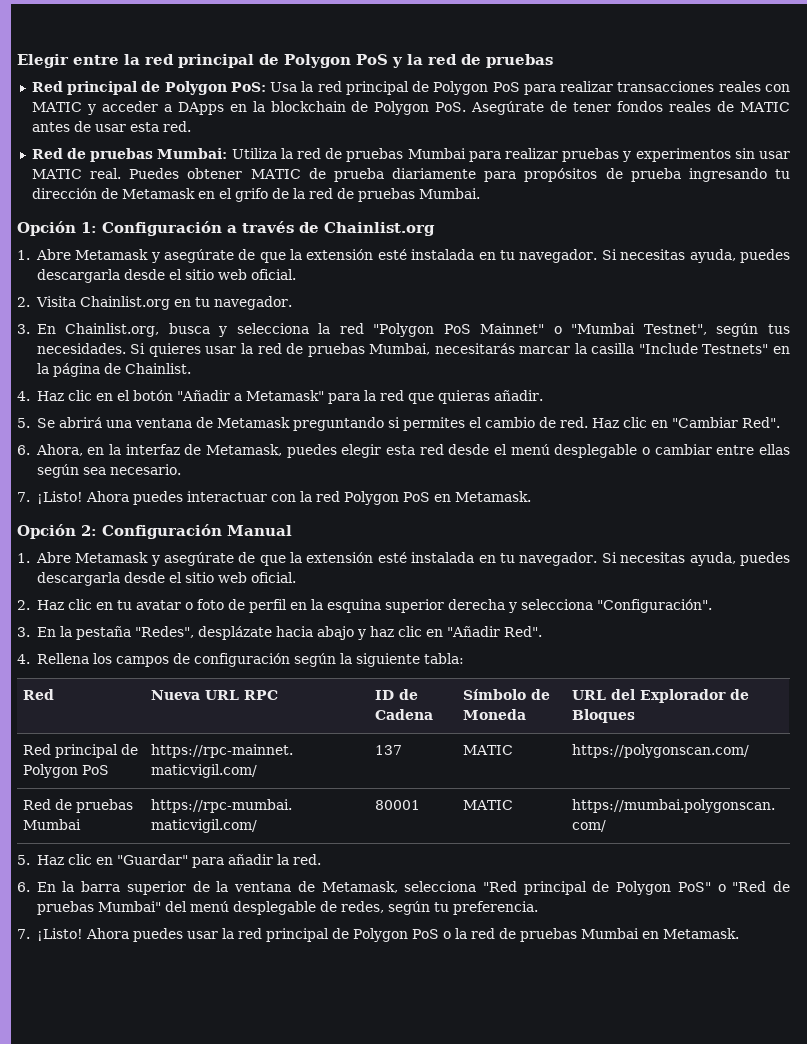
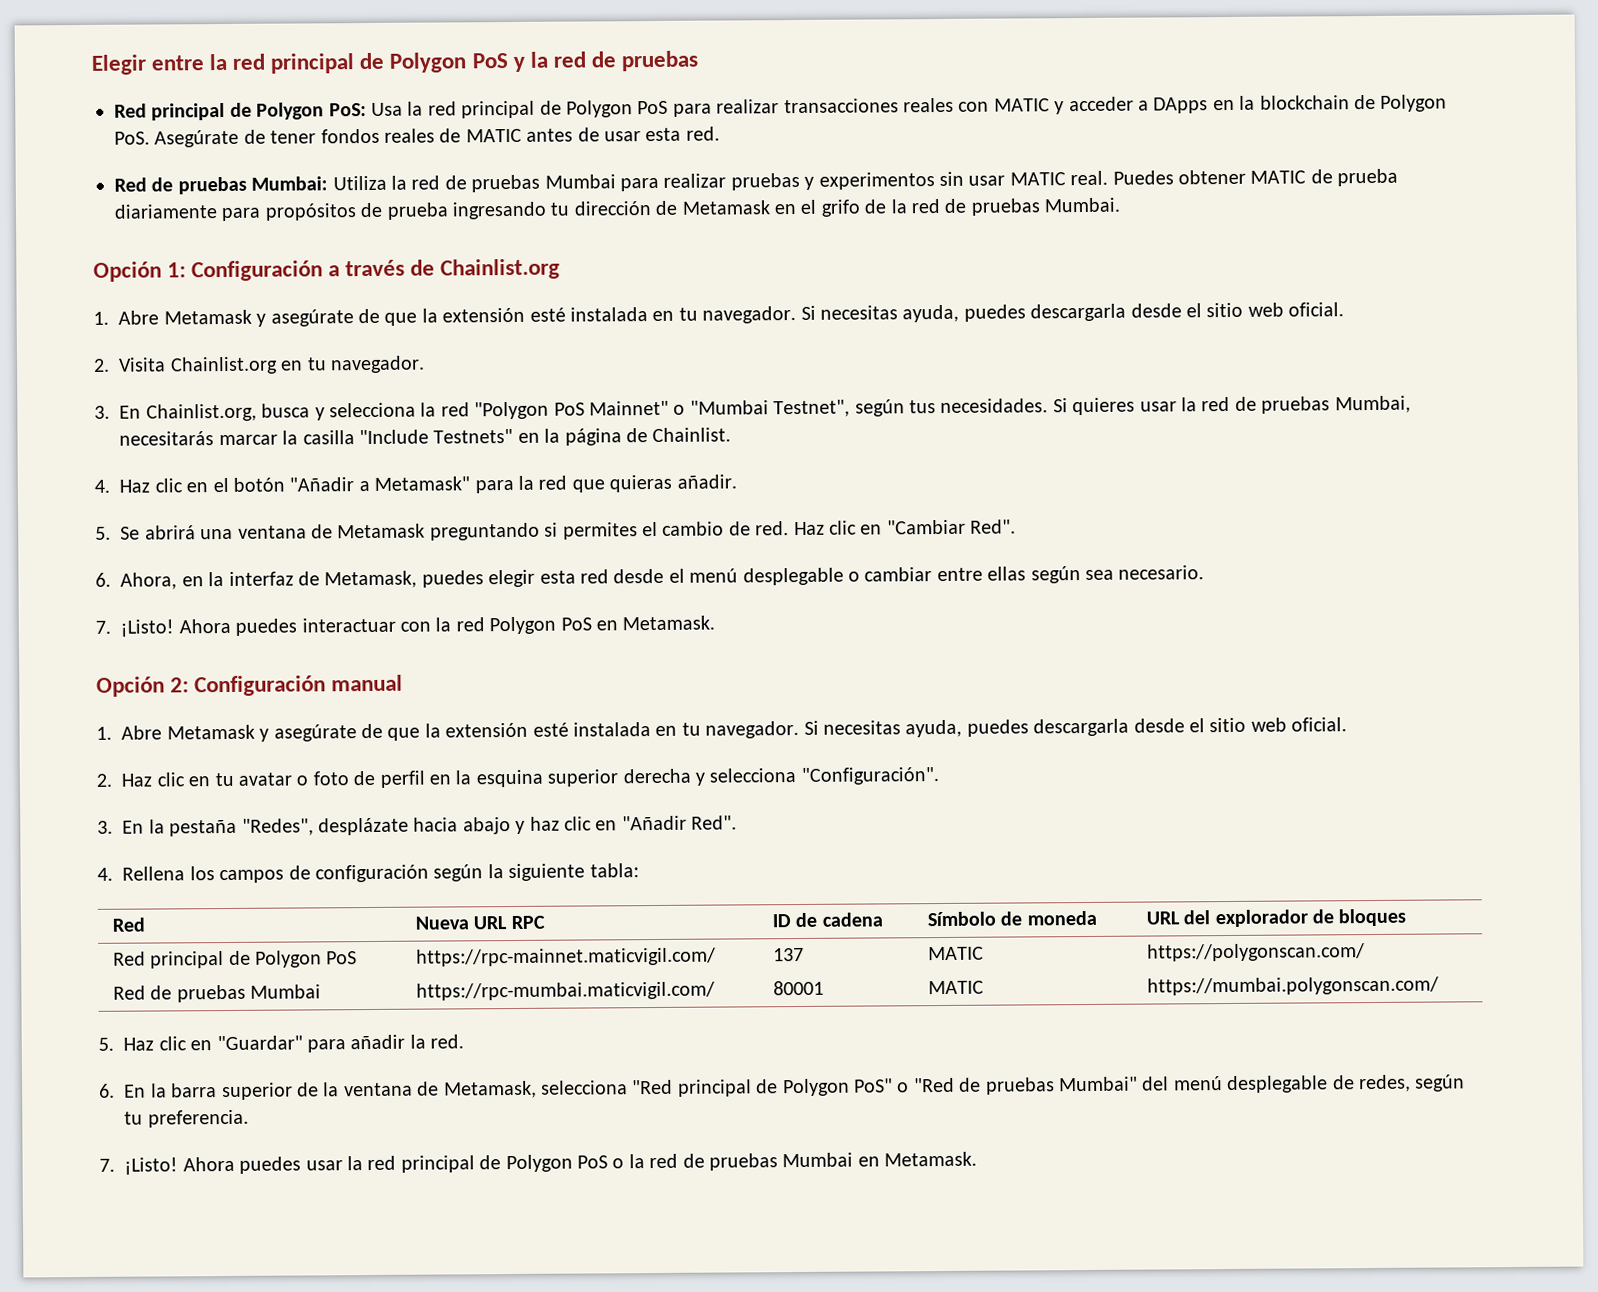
[227,525,292,536] Manual -> [331,674,404,692] manual
[375,709,434,720] Cadena -> [821,912,883,927] cadena
[463,709,527,720] Moneda -> [1026,910,1097,926] moneda
[640,689,750,703] [572,709,636,723] Explorador de Bloques -> [1214,908,1407,928] explorador de bloques

